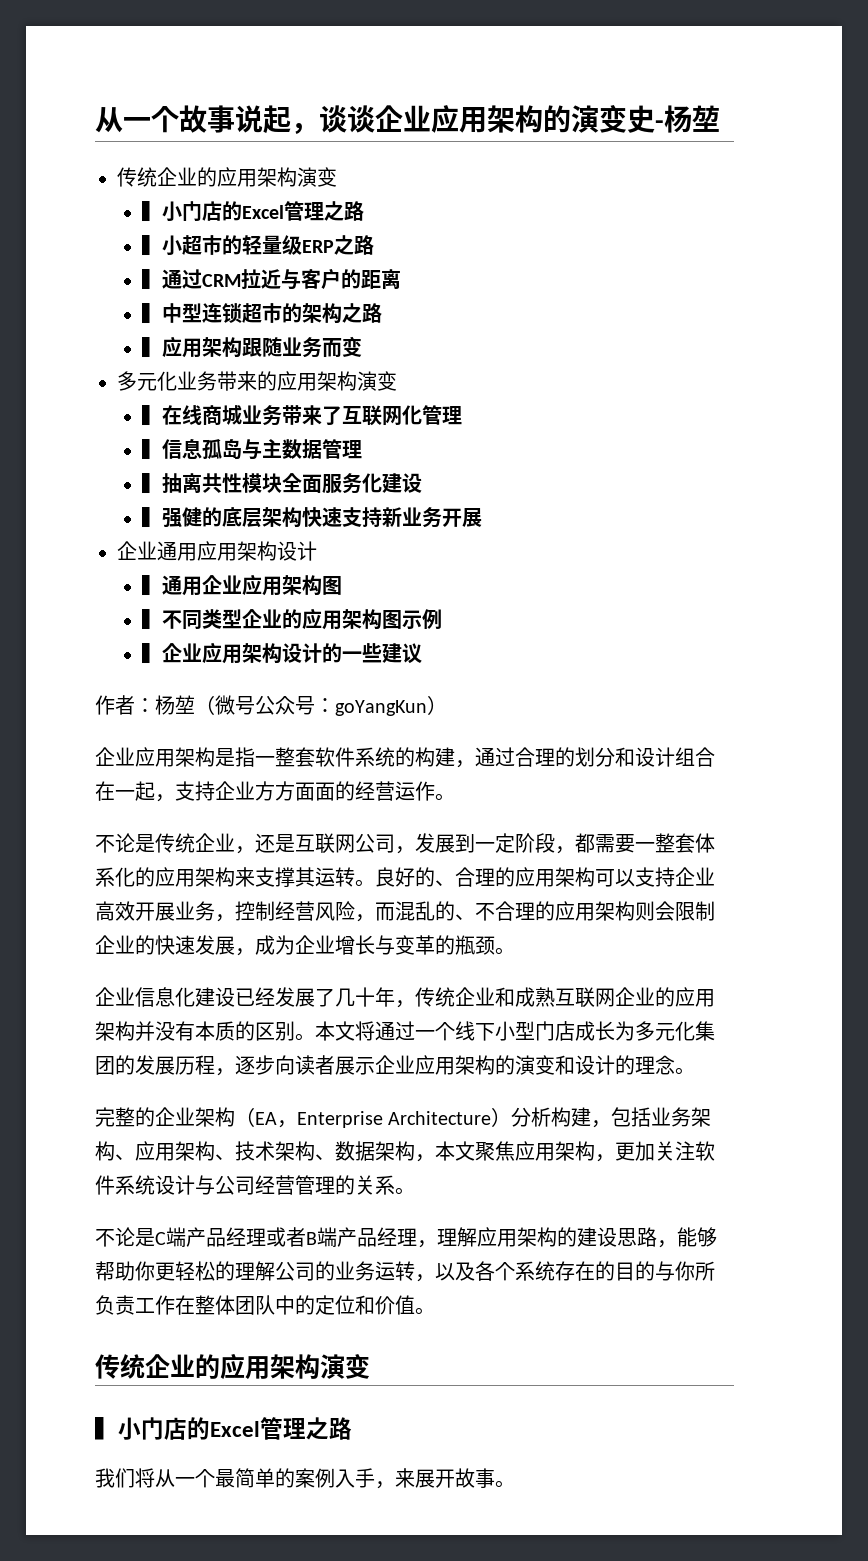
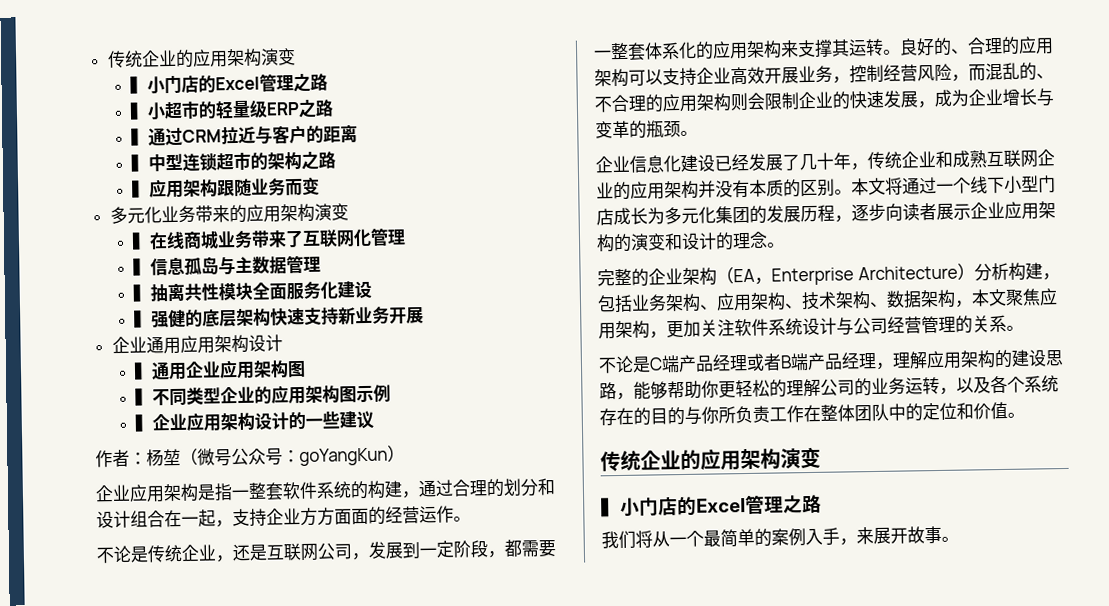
[95,105,720,135] 从一个故事说起，谈谈企业应用架构的演变史-杨堃 // -> (106, 59) none

